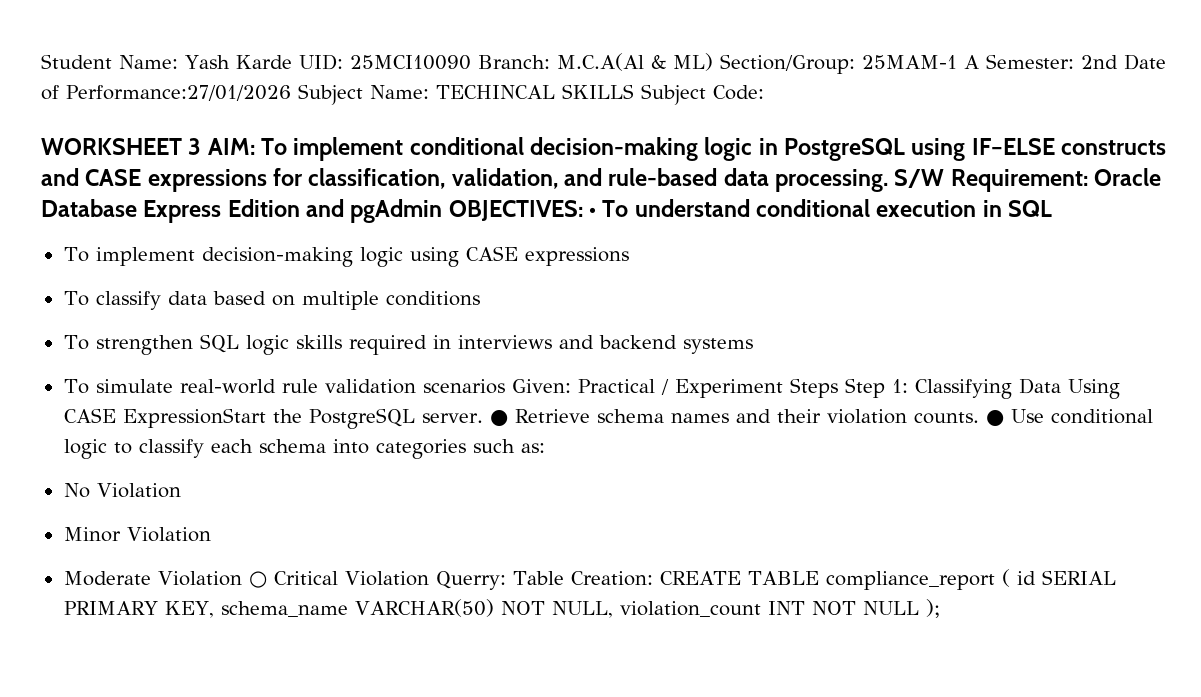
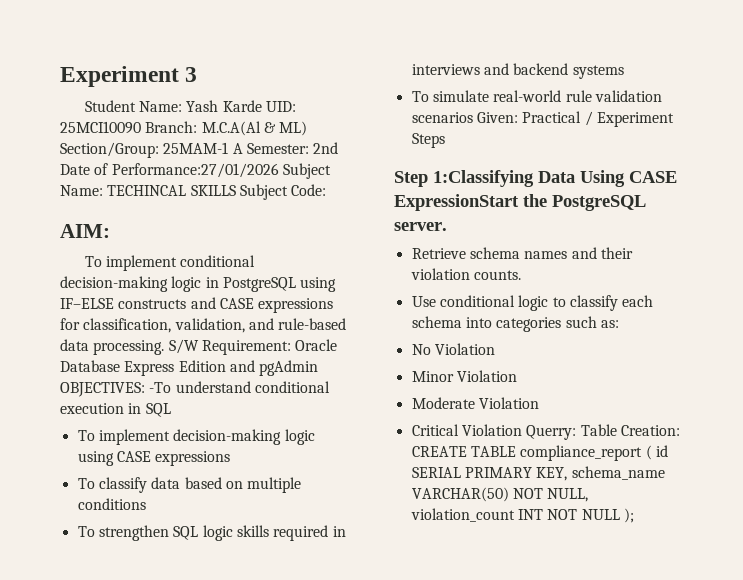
(41, 61) none -> [60,66,198,87] Experiment 3 //
[41,138,202,155] WORKSHEET 3 -> (327, 190) none
(255, 146) none -> (110, 231) //
[589,200,629,217] • To -> [149,382,172,393] -To
[844,378,1012,399] Step 1: Classifying -> [394,170,534,187] // Step 1:Classifying
[489,410,508,426] ● -> (447, 226) //
[985,410,1004,426] ● -> (521, 275) //
[248,571,267,588] ○ -> (539, 403) //

